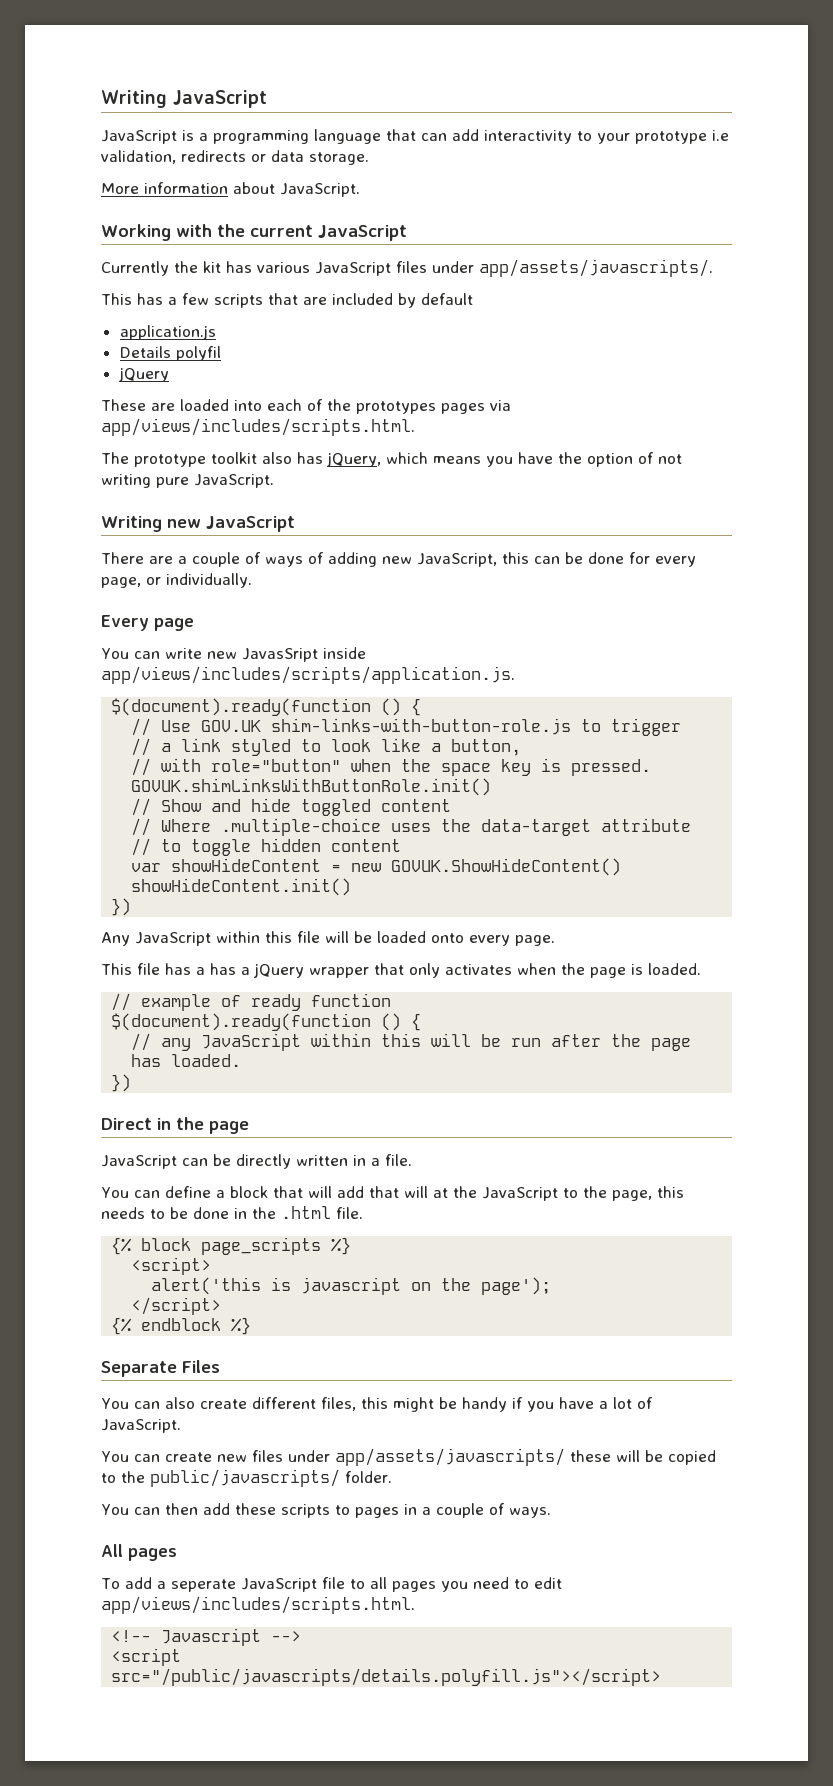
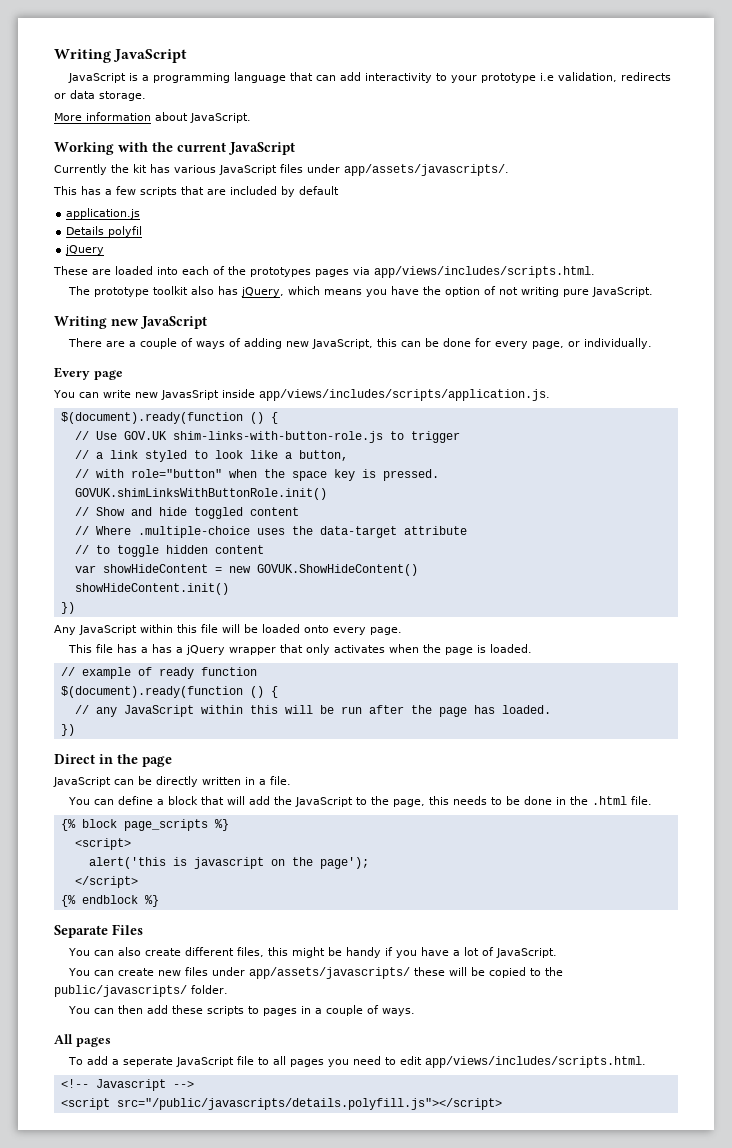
[368,1186,448,1198] that will at -> (270, 800) none

